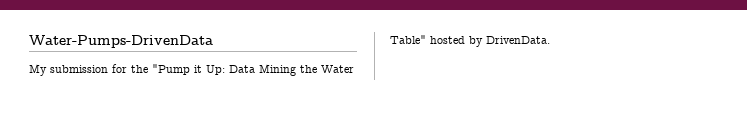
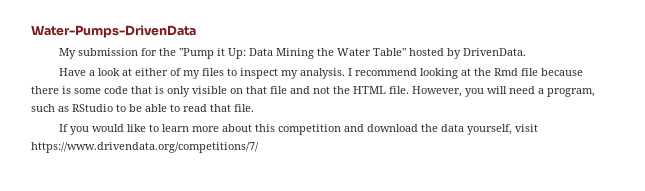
(550, 40) none -> [59,68,584,79] [31,86,595,97] [31,104,254,112] [59,124,539,135] [31,142,259,153] // Have a look at either of my files to inspect my analysis. I recommend looking at the Rmd file because there is some code that is only visible on that file and not the HTML file. However, you will need a program, such as RStudio to be able to read that file. // If you would like to learn more about this competition and download the data yourself, visit https://www.drivendata.org/competitions/7/

